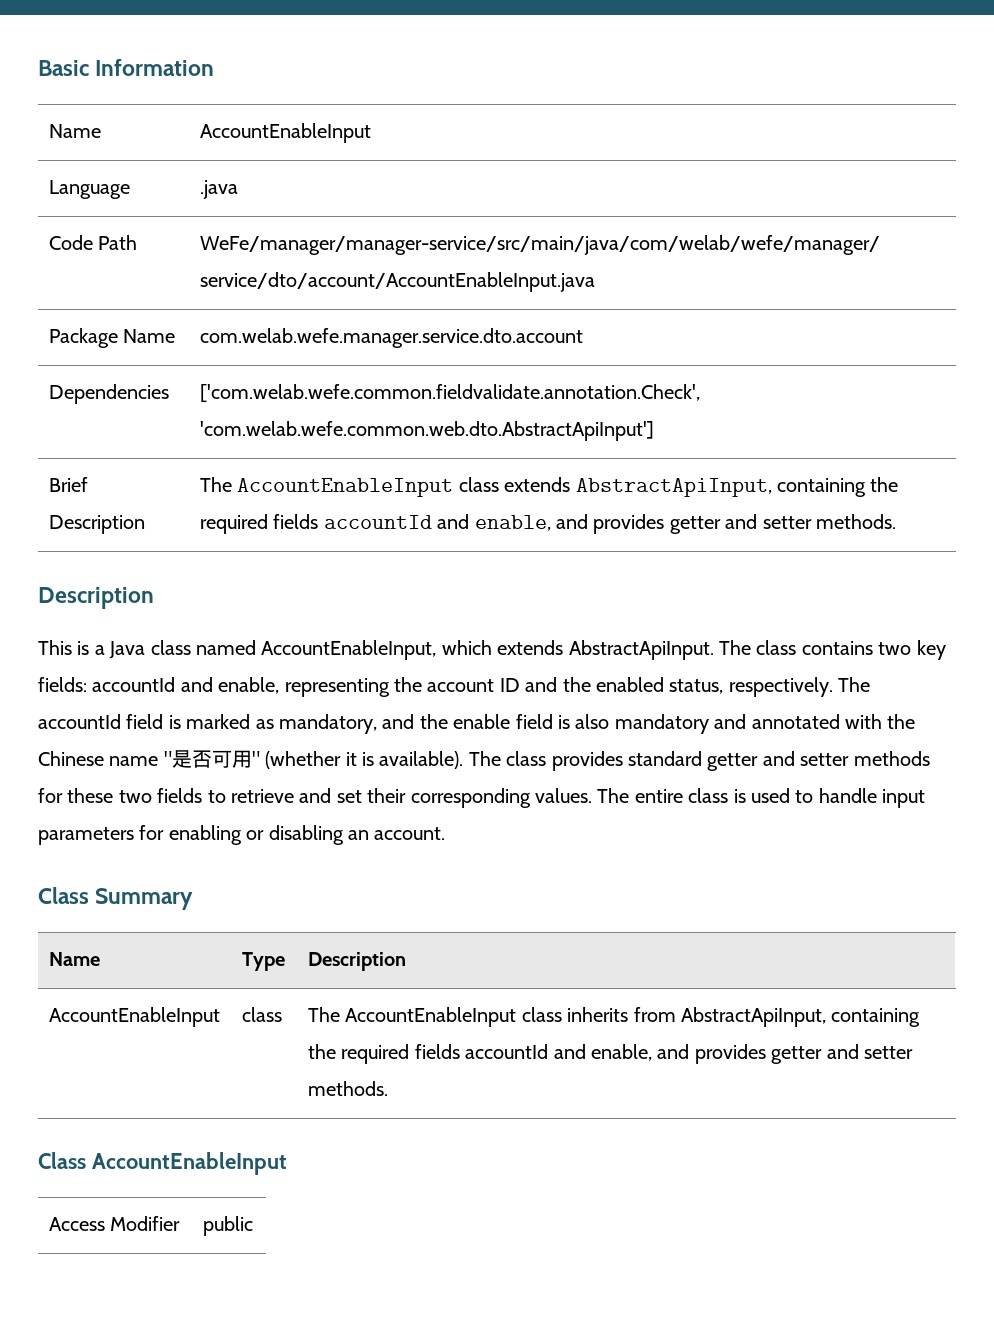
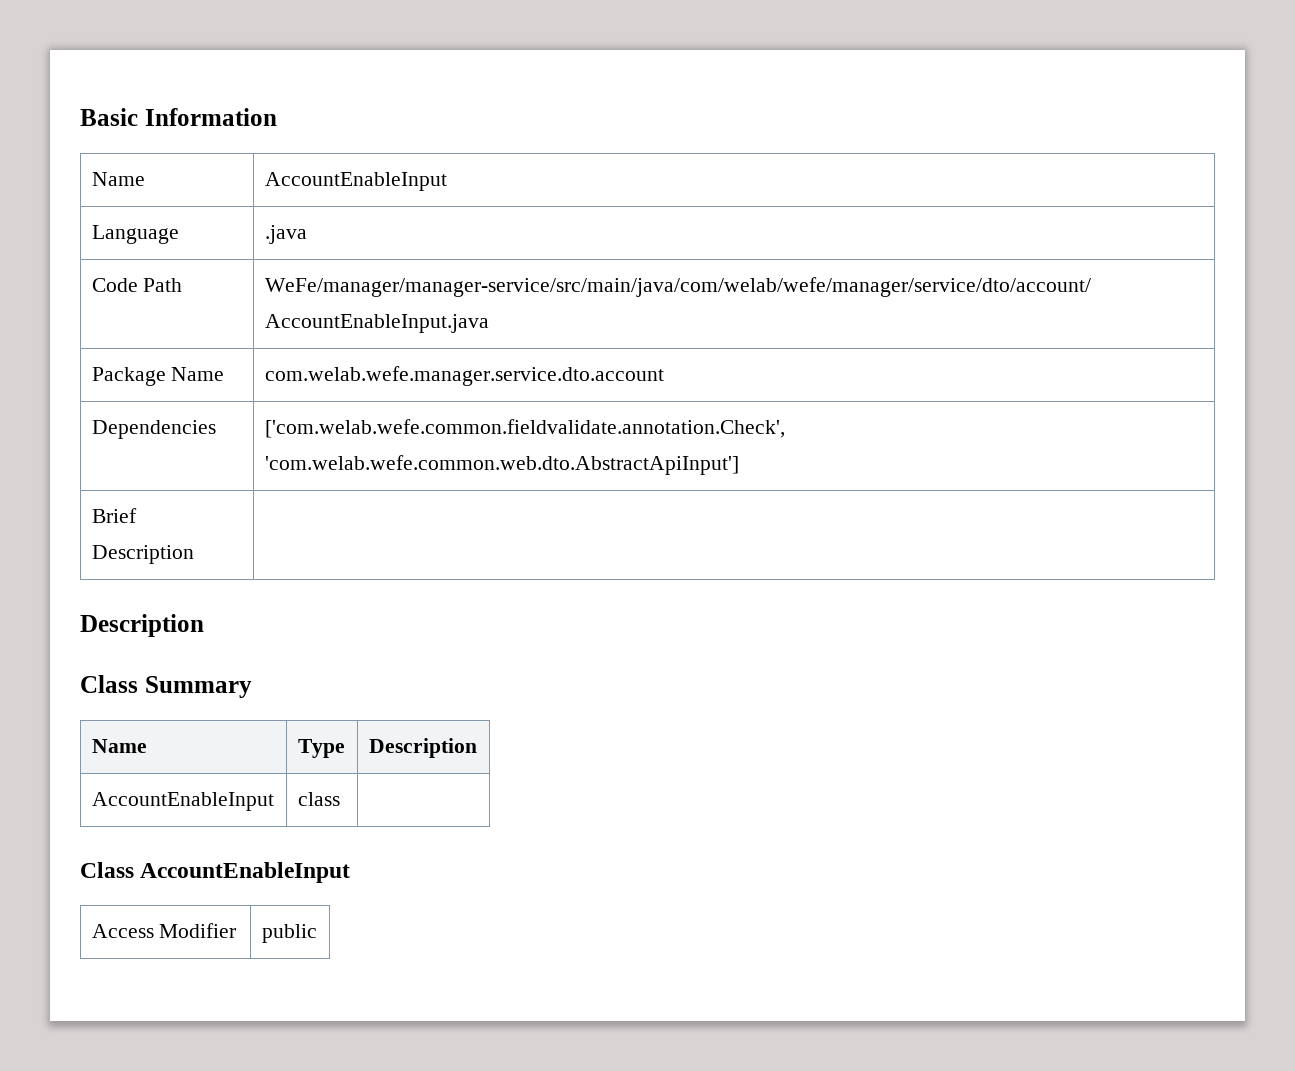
[199,477,899,497] [199,514,896,534] [38,587,154,609] [38,640,946,660] [38,677,871,697] [38,714,916,734] [38,750,930,771] [38,788,926,808] [38,825,446,845] The AccountEnableInput class extends AbstractApiInput, containing the required fields accountId and enable, and provides getter and setter methods. // Description // This is a Java class named AccountEnableInput, which extends AbstractApiInput. The class contains two key fields: accountId and enable, representing the account ID and the enabled status, respectively. The accountId field is marked as mandatory, and the enable field is also mandatory and annotated with the Chinese name "是否可用" (whether it is available). The class provides standard getter and setter methods for these two fields to retrieve and set their corresponding values. The entire class is used to handle input parameters for enabling or disabling an account. -> [80,614,204,637] // Description
[307,1007,921,1027] [307,1044,913,1064] [307,1081,388,1096] The AccountEnableInput class inherits from AbstractApiInput, containing the required fields accountId and enable, and provides getter and setter methods. -> (340, 799) none

